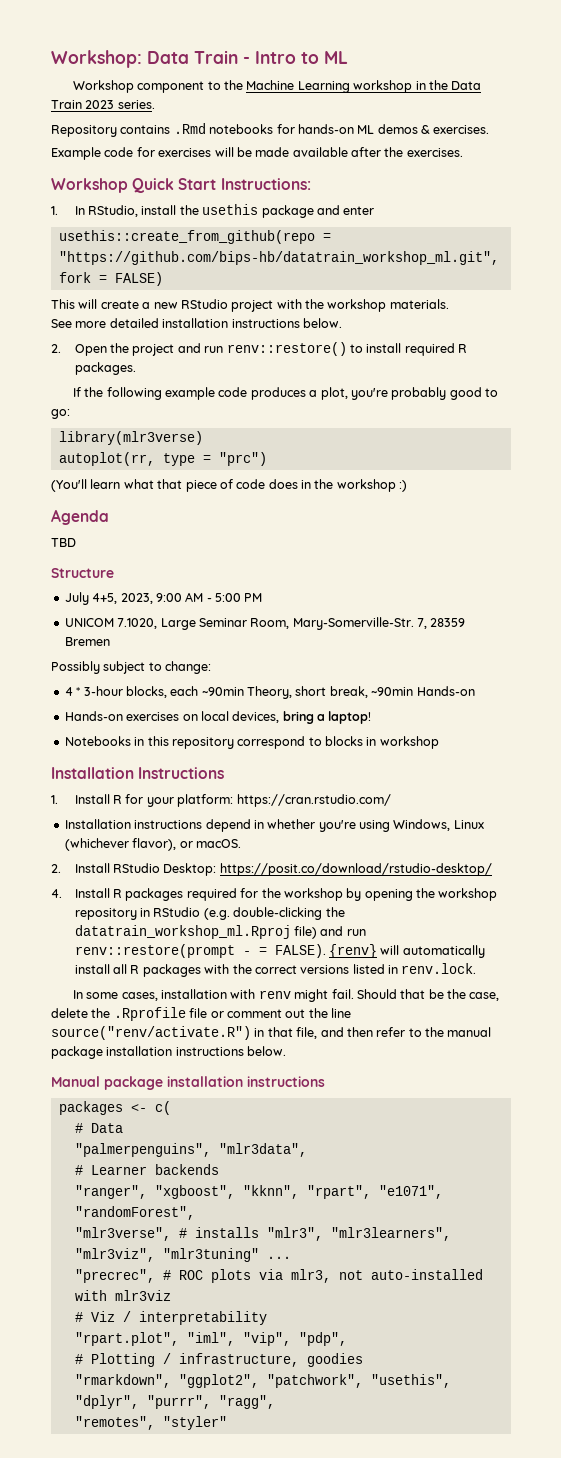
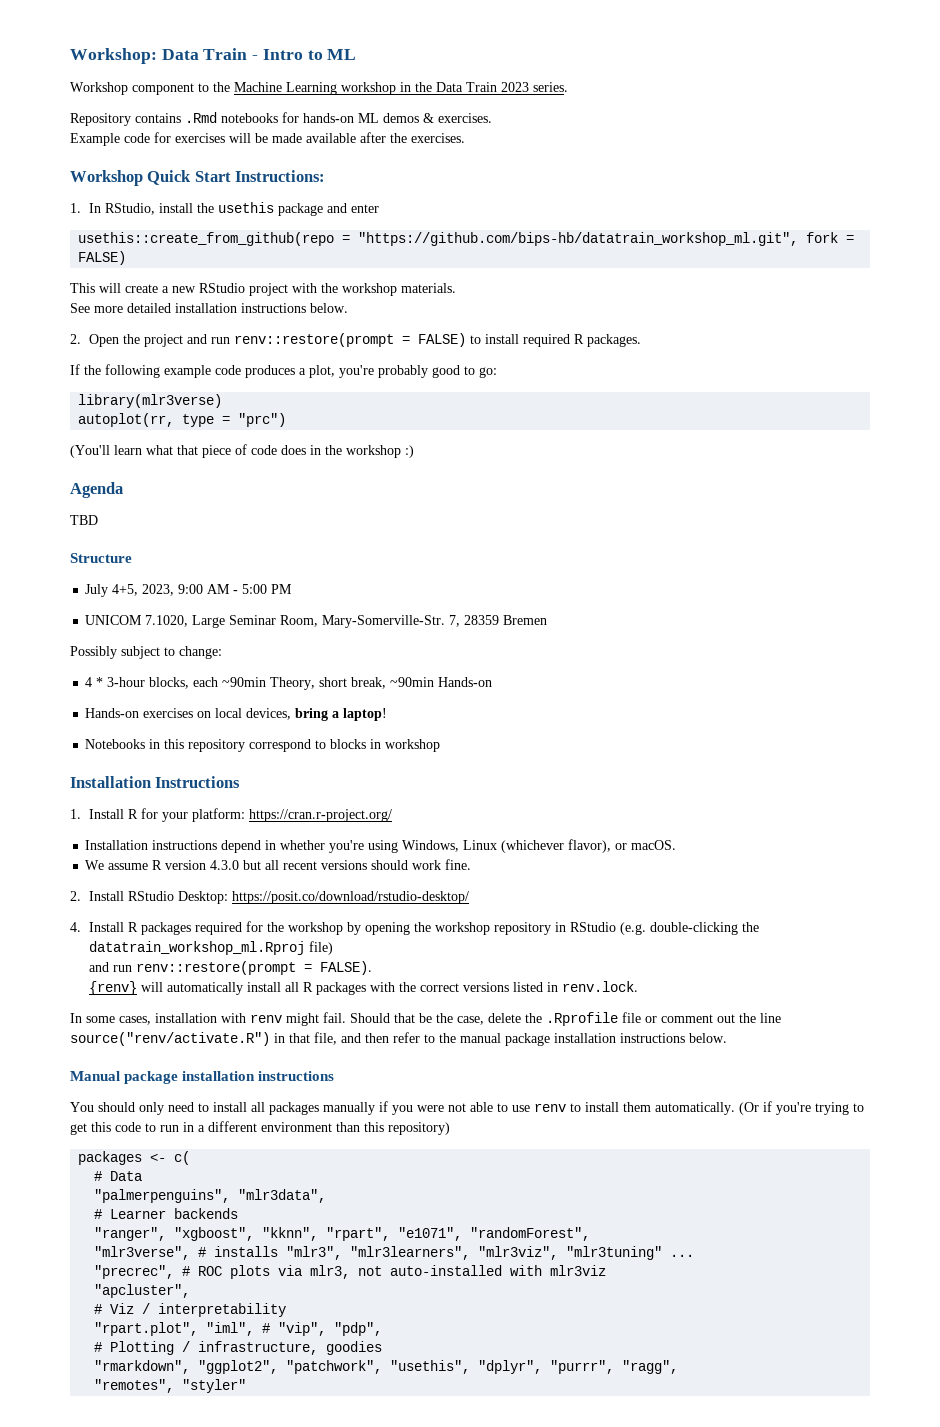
[226,342,347,356] renv::restore() -> [233,333,466,347] renv::restore(prompt = FALSE)
[236,794,391,807] https://cran.rstudio.com/ -> [248,809,392,822] https://cran.r-project.org/
(241, 843) none -> [85,859,472,870] // We assume R version 4.3.0 but all recent versions should work fine.
[320,926,366,936] [74,944,251,958] and run renv::restore(prompt - -> [88,961,296,975] // and run renv::restore(prompt
(326, 951) none -> (372, 968) //
(325, 1081) none -> [70,1101,864,1115] [70,1121,450,1135] // You should only need to install all packages manually if you were not able to use renv to install them automatically. (Or if you're trying to get this code to run in a different environment than this repository)
(171, 1295) none -> [94,1284,191,1298] // "apcluster",
(235, 1339) none -> [262,1323,271,1333] #

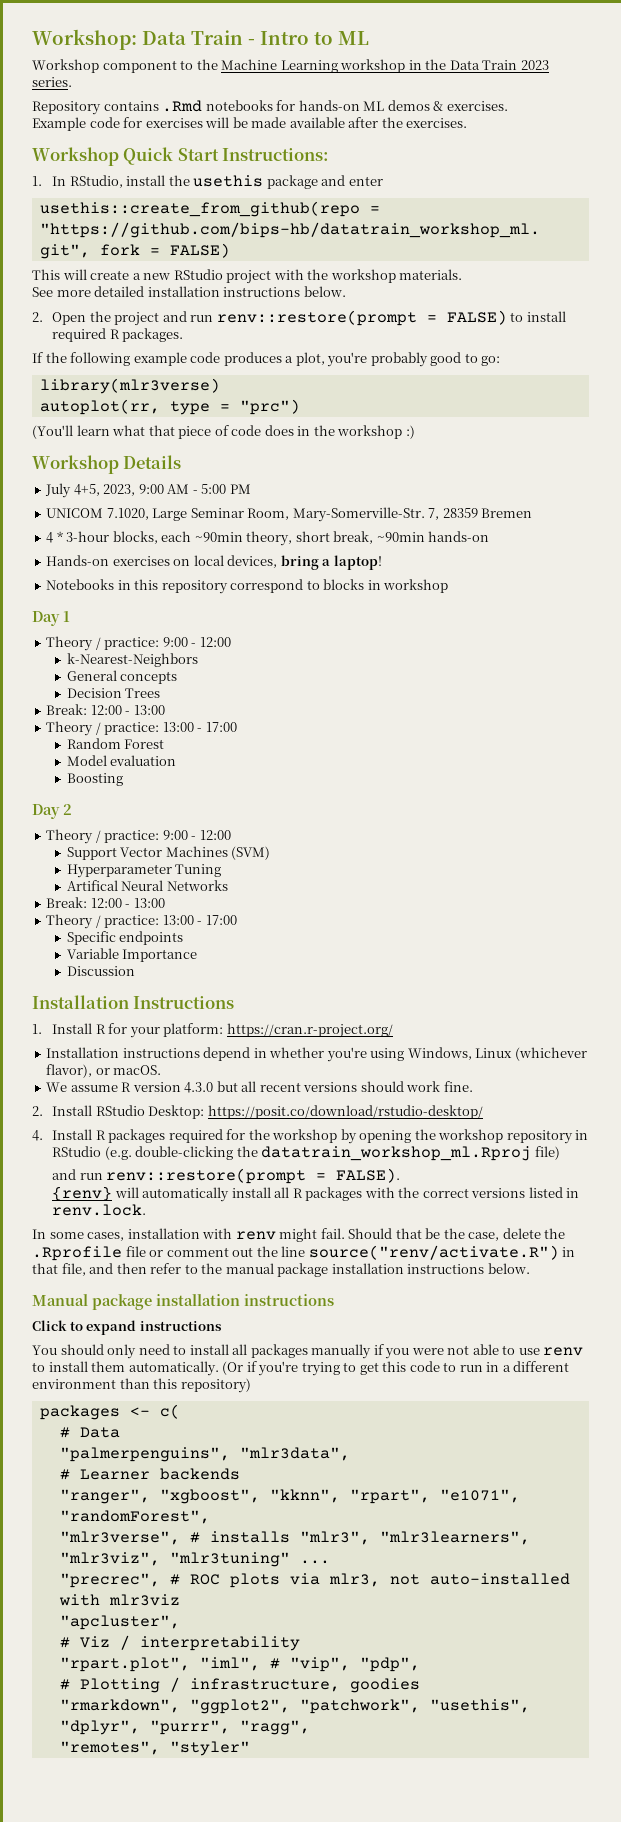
[70,482,123,498] [70,515,98,525] [70,553,132,563] Agenda // TBD // Structure -> [32,455,182,474] Workshop Details
[70,646,222,659] // Possibly subject to change: -> (533, 513) none
[270,677,316,690] Theory, -> [246,531,293,546] theory,
[438,677,493,687] Hands-on -> [428,531,490,542] hands-on
(441, 745) none -> [32,611,70,626] [46,636,231,651] [66,653,198,667] [66,670,178,684] [66,688,161,698] [46,704,165,715] [46,721,237,736] [66,738,165,749] [66,755,177,766] [66,773,123,786] [32,804,72,819] [46,829,231,844] [66,846,271,860] [66,864,222,878] [66,880,228,891] [46,897,165,908] [46,914,237,929] [66,931,184,945] [66,948,198,962] [66,966,135,976] // Day 1 // Theory / practice: 9:00 - 12:00 // k-Nearest-Neighbors // General concepts // Decision Trees // Break: 12:00 - 13:00 // Theory / practice: 13:00 - 17:00 // Random Forest // Model evaluation // Boosting // Day 2 // Theory / practice: 9:00 - 12:00 // Support Vector Machines (SVM) // Hyperparameter Tuning // Artifical Neural Networks // Break: 12:00 - 13:00 // Theory / practice: 13:00 - 17:00 // Specific endpoints // Variable Importance // Discussion
(335, 1076) none -> [32,1320,222,1335] // Click to expand instructions

